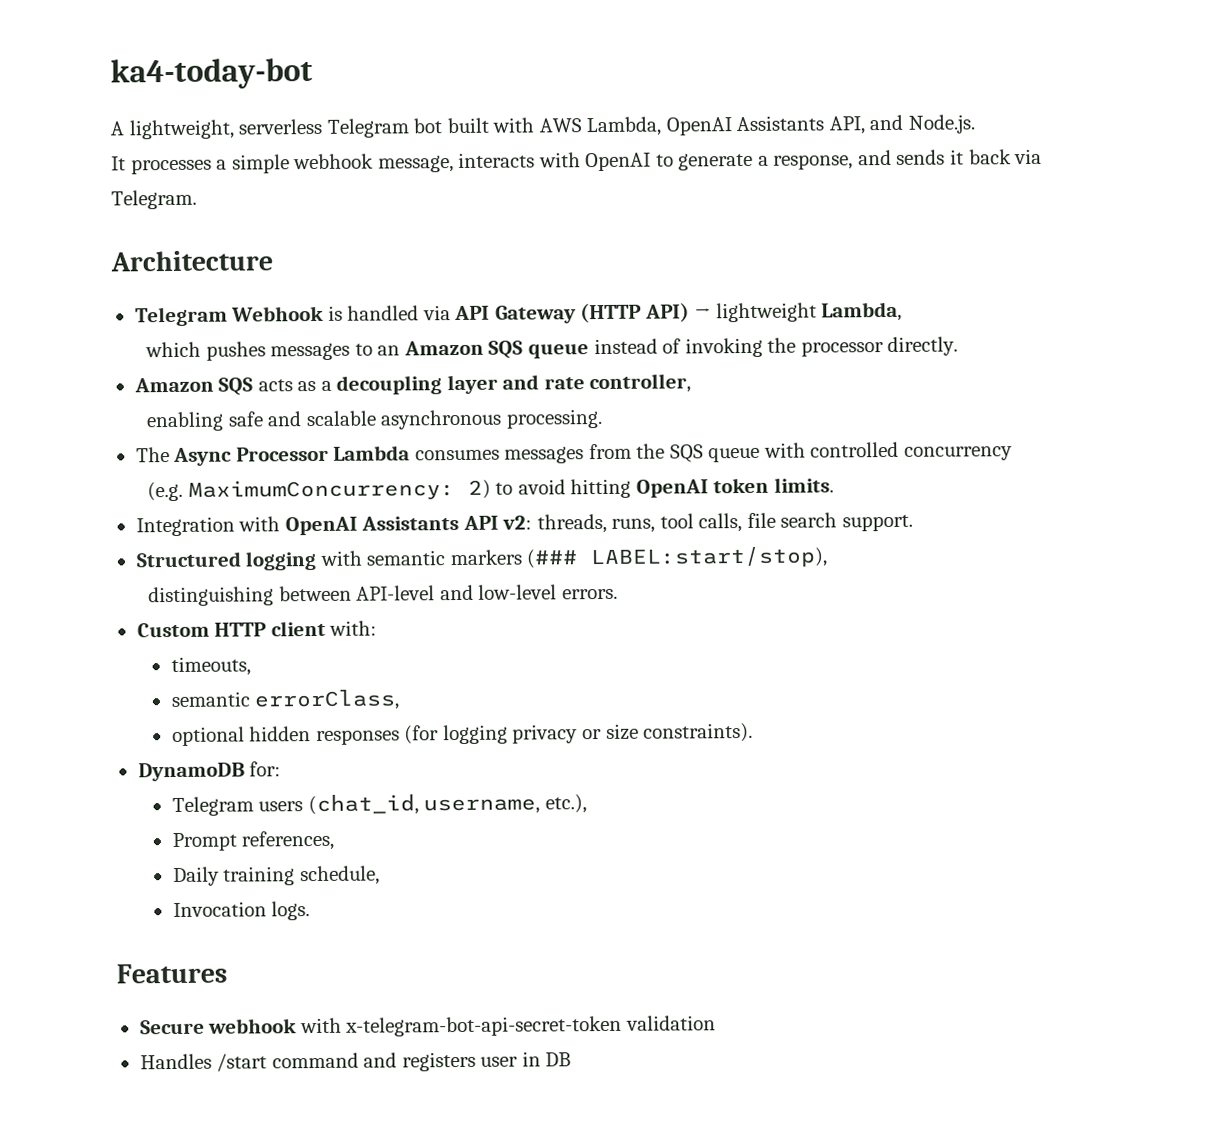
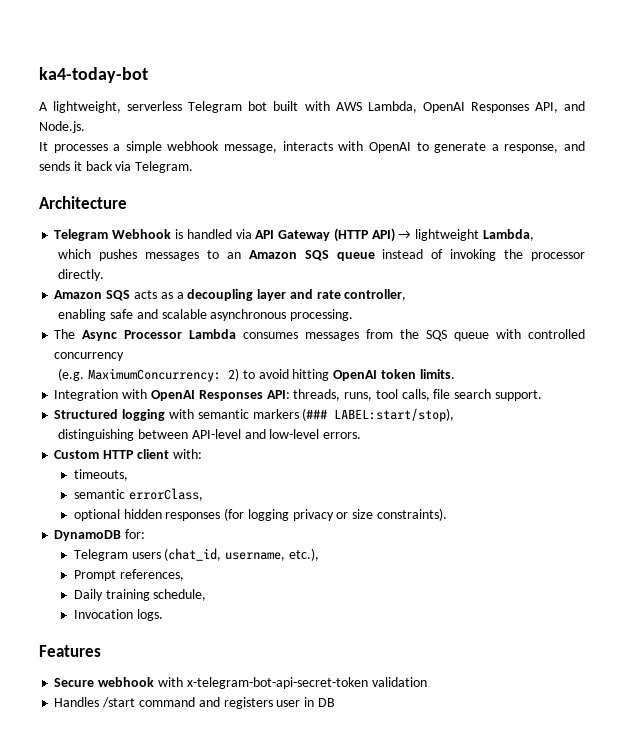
[736,115,825,132] Assistants -> [470,102,529,113] Responses
[361,515,533,531] Assistants API v2: -> [198,390,290,401] Responses API:

